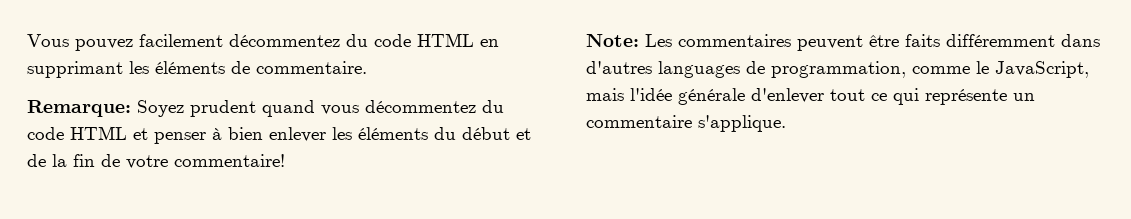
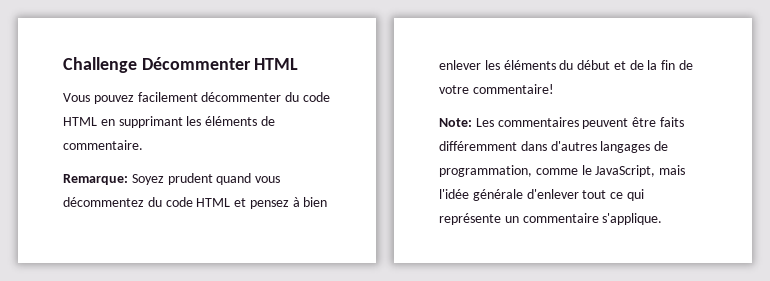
(27, 40) none -> [63,57,299,73] Challenge Décommenter HTML //
[229,34,340,47] décommentez -> [201,92,282,102] décommenter
[154,132,206,144] penser -> [249,200,289,209] pensez
[658,61,740,78] languages -> [600,141,651,153] langages

